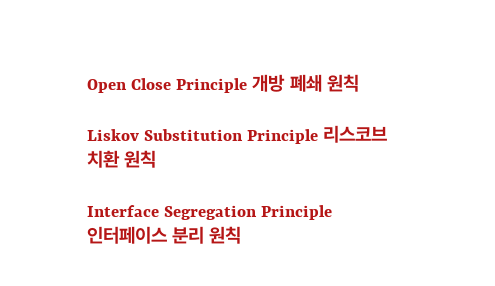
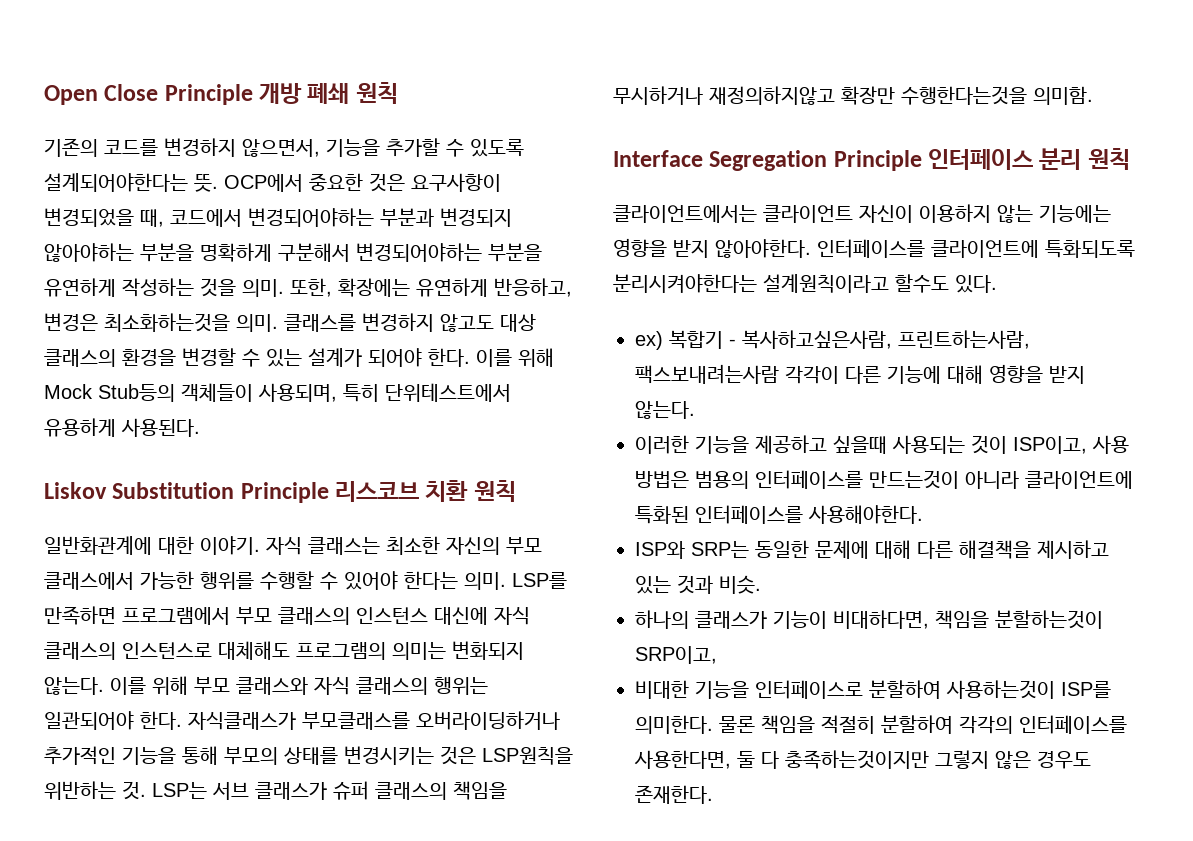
(359, 83) none -> [44,138,524,157] [44,173,501,192] [44,208,512,227] [44,243,542,262] [44,278,572,297] [44,313,536,332] [44,348,554,367] [44,383,511,402] [44,418,200,437] // 기존의 코드를 변경하지 않으면서, 기능을 추가할 수 있도록 설계되어야한다는 뜻. OCP에서 중요한 것은 요구사항이 변경되었을 때, 코드에서 변경되어야하는 부분과 변경되지 않아야하는 부분을 명확하게 구분해서 변경되어야하는 부분을 유연하게 작성하는 것을 의미. 또한, 확장에는 유연하게 반응하고, 변경은 최소화하는것을 의미. 클래스를 변경하지 않고도 대상 클래스의 환경을 변경할 수 있는 설계가 되어야 한다. 이를 위해 Mock Stub등의 객체들이 사용되며, 특히 단위테스트에서 유용하게 사용된다.
(157, 159) none -> [44,536,542,555] [44,571,567,590] [44,606,530,625] [44,641,524,660] [44,676,488,695] [44,711,560,730] [44,746,573,765] [44,781,507,800] [613,86,1093,105] // 일반화관계에 대한 이야기. 자식 클래스는 최소한 자신의 부모 클래스에서 가능한 행위를 수행할 수 있어야 한다는 의미. LSP를 만족하면 프로그램에서 부모 클래스의 인스턴스 대신에 자식 클래스의 인스턴스로 대체해도 프로그램의 의미는 변화되지 않는다. 이를 위해 부모 클래스와 자식 클래스의 행위는 일관되어야 한다. 자식클래스가 부모클래스를 오버라이딩하거나 추가적인 기능을 통해 부모의 상태를 변경시키는 것은 LSP원칙을 위반하는 것. LSP는 서브 클래스가 슈퍼 클래스의 책임을 무시하거나 재정의하지않고 확장만 수행한다는것을 의미함.
(242, 235) none -> [613,204,1111,223] [613,238,1135,258] [613,274,997,293] [635,330,1030,350] [635,364,1085,384] [635,401,695,419] [635,435,1129,454] [635,470,1133,489] [635,505,923,524] [635,540,1109,559] [635,575,761,594] [635,610,1103,629] [635,646,717,664] [635,680,1111,699] [635,715,1127,734] [634,750,1091,769] [635,785,713,804] // 클라이언트에서는 클라이언트 자신이 이용하지 않는 기능에는 영향을 받지 않아야한다. 인터페이스를 클라이언트에 특화되도록 분리시켜야한다는 설계원칙이라고 할수도 있다. // ex) 복합기 - 복사하고싶은사람, 프린트하는사람, 팩스보내려는사람 각각이 다른 기능에 대해 영향을 받지 않는다. // 이러한 기능을 제공하고 싶을때 사용되는 것이 ISP이고, 사용 방법은 범용의 인터페이스를 만드는것이 아니라 클라이언트에 특화된 인터페이스를 사용해야한다. // ISP와 SRP는 동일한 문제에 대해 다른 해결책을 제시하고 있는 것과 비슷. // 하나의 클래스가 기능이 비대하다면, 책임을 분할하는것이 SRP이고, // 비대한 기능을 인터페이스로 분할하여 사용하는것이 ISP를 의미한다. 물론 책임을 적절히 분할하여 각각의 인터페이스를 사용한다면, 둘 다 충족하는것이지만 그렇지 않은 경우도 존재한다.

